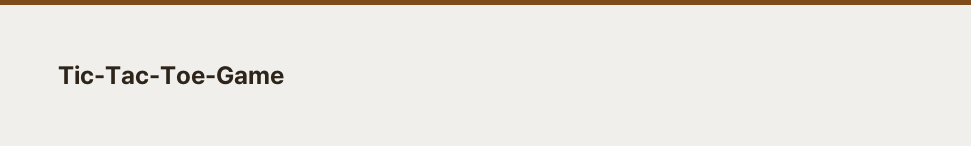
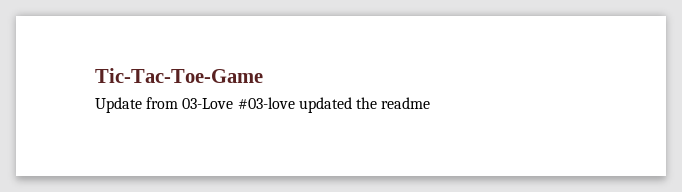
(284, 75) none -> [95,97,431,113] // Update from 03-Love #03-love updated the readme

